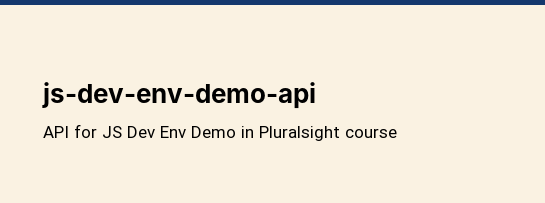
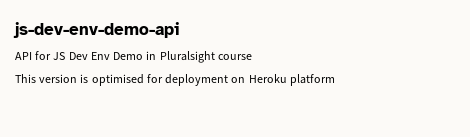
(397, 133) none -> [15,74,335,86] // This version is optimised for deployment on Heroku platform

